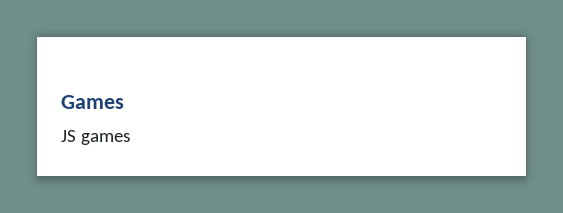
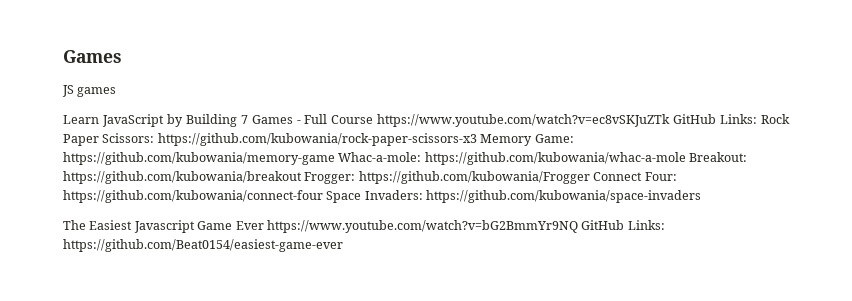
(130, 139) none -> [63,114,790,127] [63,133,574,146] [63,152,748,165] [63,171,677,184] [63,190,702,203] [63,220,665,233] [63,239,343,252] // Learn JavaScript by Building 7 Games - Full Course https://www.youtube.com/watch?v=ec8vSKJuZTk GitHub Links: Rock Paper Scissors: https://github.com/kubowania/rock-paper-scissors-x3 Memory Game: https://github.com/kubowania/memory-game Whac-a-mole: https://github.com/kubowania/whac-a-mole Breakout: https://github.com/kubowania/breakout Frogger: https://github.com/kubowania/Frogger Connect Four: https://github.com/kubowania/connect-four Space Invaders: https://github.com/kubowania/space-invaders // The Easiest Javascript Game Ever https://www.youtube.com/watch?v=bG2BmmYr9NQ GitHub Links: https://github.com/Beat0154/easiest-game-ever

